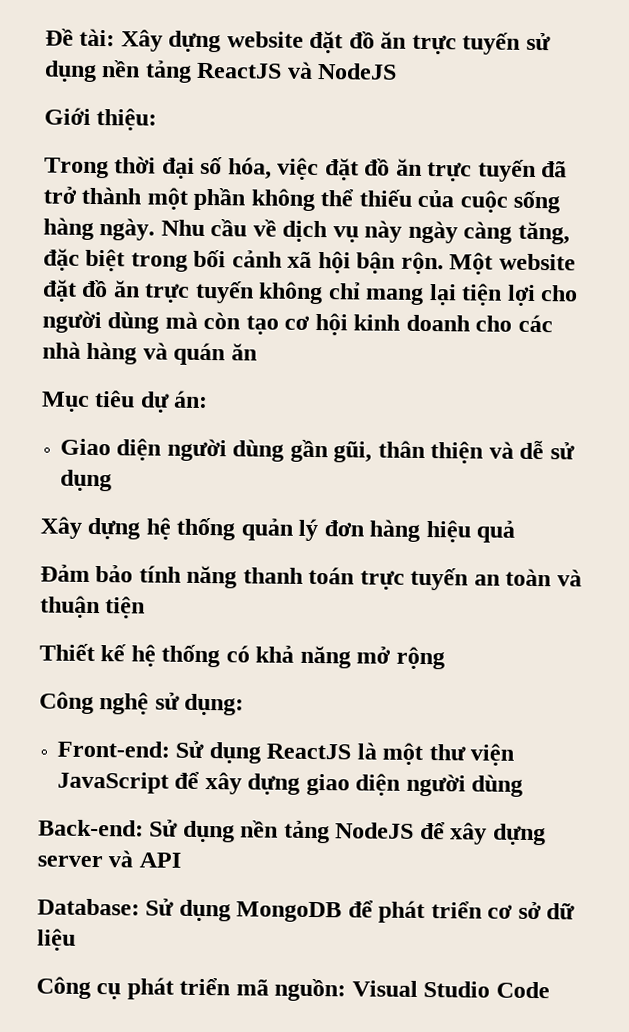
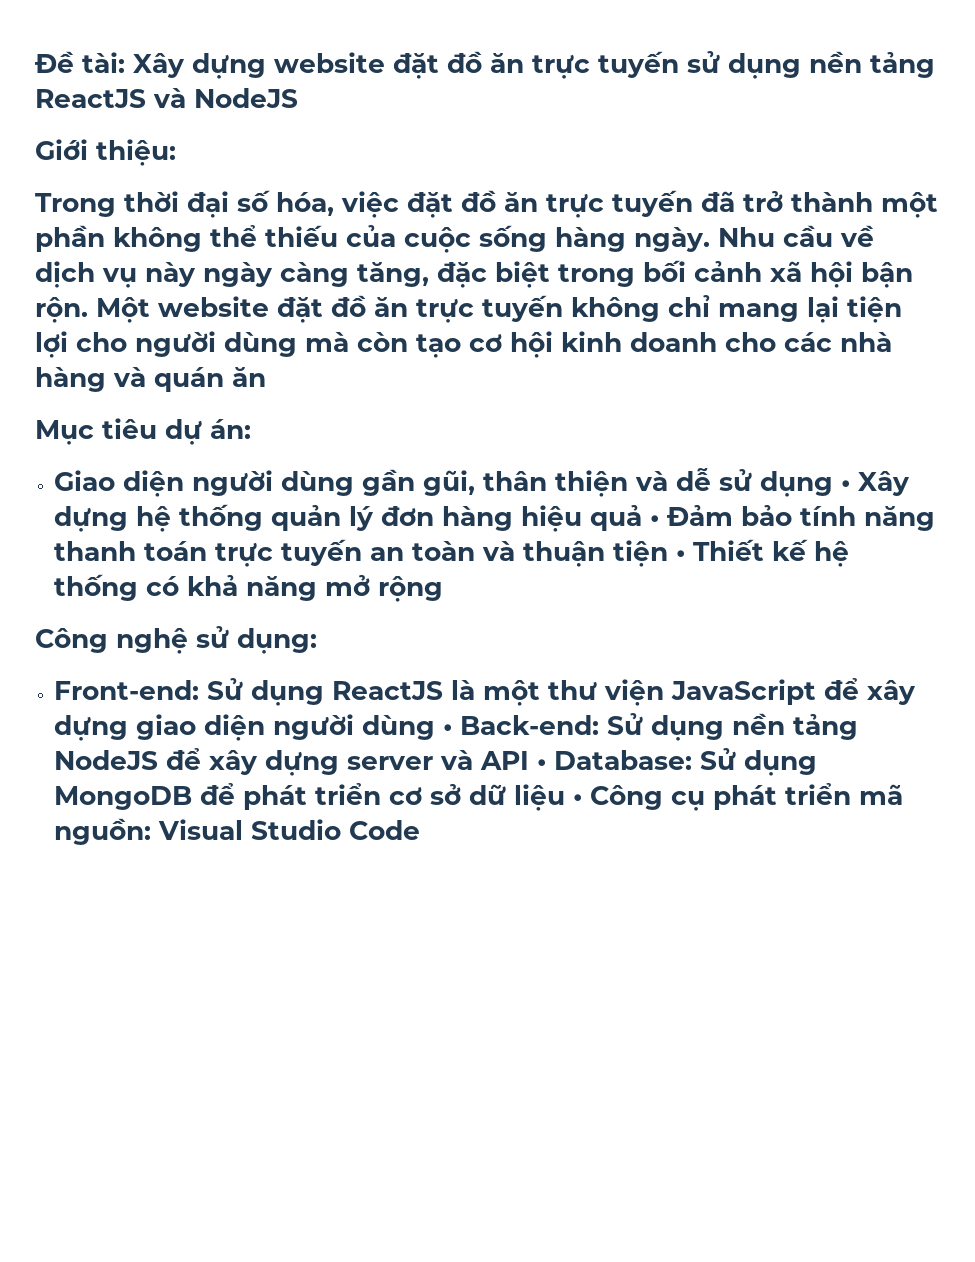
(112, 480) // -> [840,480,850,491] •
(516, 531) // -> [649,515,659,526] •
(146, 607) // -> [675,550,685,561] •
(524, 785) // -> [442,724,452,735] •
(181, 860) // -> [536,759,546,770] •
(76, 939) // -> [572,794,582,805] •

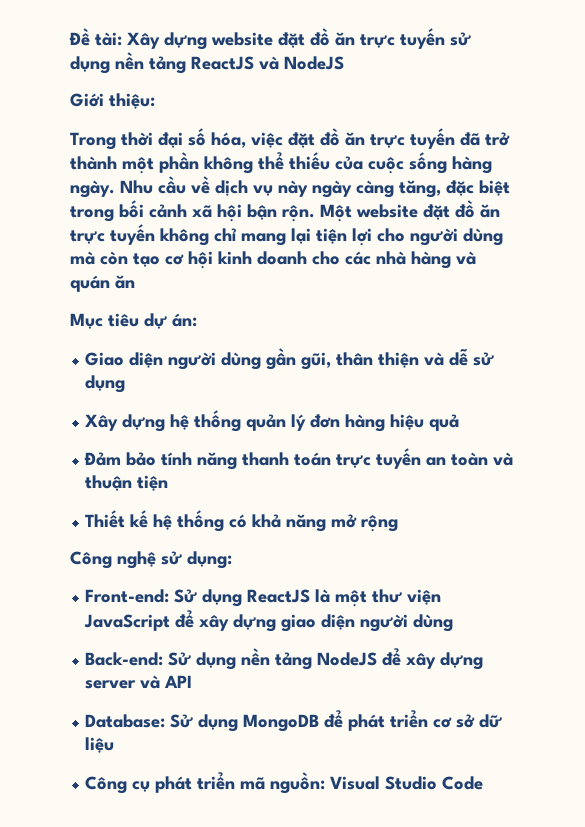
[840,480,850,491] • -> (125, 384) //
[649,515,659,526] • -> (459, 422) //
[675,550,685,561] • -> (168, 483) //
[442,724,452,735] • -> (453, 623) //
[536,759,546,770] • -> (192, 681) //
[572,794,582,805] • -> (114, 745) //

